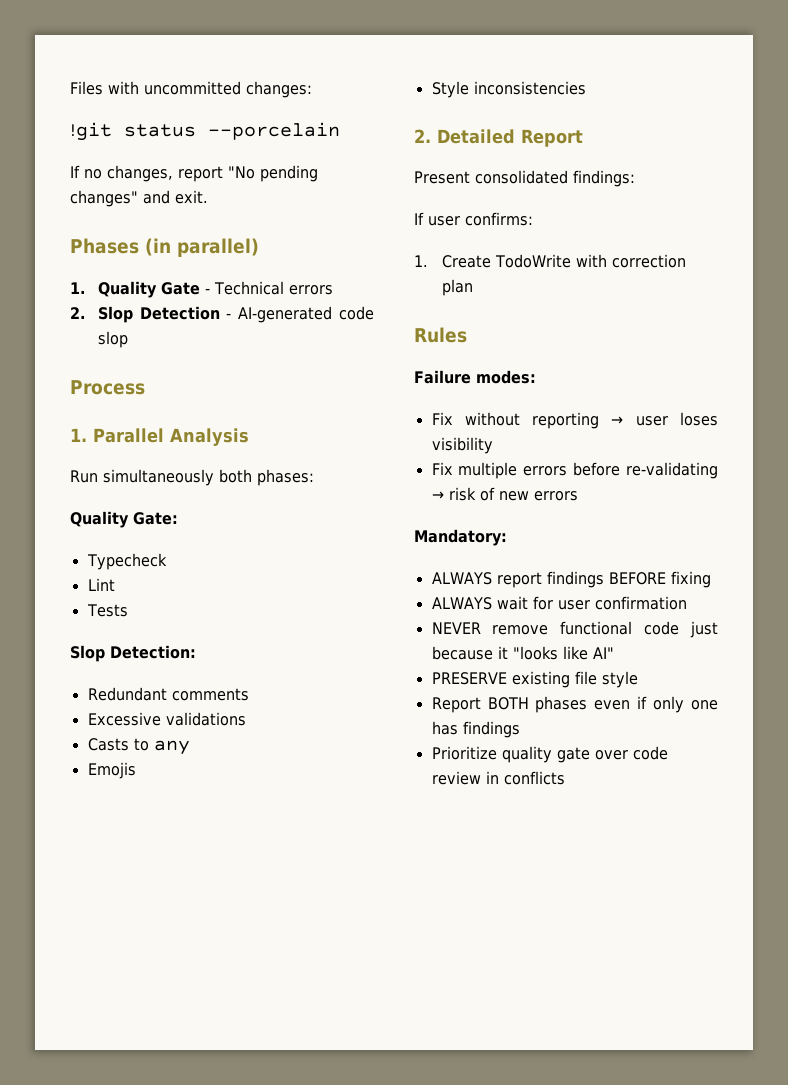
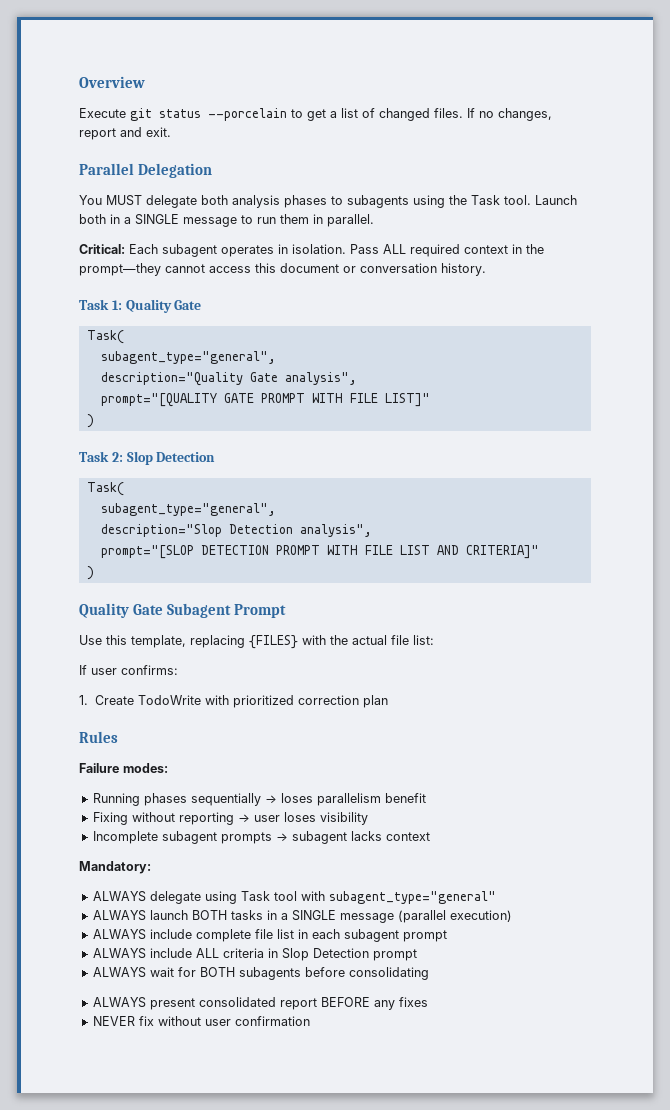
[70,81,312,98] [70,122,340,141] Files with uncommitted changes: // !git status --porcelain // -> [79,76,145,88] [79,108,463,121] Overview // Execute git status --porcelain to get a list of changed files.
[228,165,318,182] [70,190,138,207] "No pending changes" -> (116, 134) none
[70,238,259,257] [70,281,333,298] [70,306,374,323] [97,331,128,348] [70,380,145,395] [70,428,249,446] [70,469,314,486] [70,511,178,528] [86,553,167,570] [87,578,115,591] [86,604,128,617] [70,645,196,662] [87,687,249,701] [87,712,246,726] [87,738,190,755] [87,762,136,779] [431,81,586,98] [414,129,583,147] [414,170,635,187] Phases (in parallel) // 1. Quality Gate - Technical errors // 2. Slop Detection - AI-generated code slop // Process // 1. Parallel Analysis // Run simultaneously both phases: // Quality Gate: // Typecheck // Lint // Tests // Slop Detection: // Redundant comments // Excessive validations // Casts to any // Emojis // Style inconsistencies // 2. Detailed Report // Present consolidated findings: -> [79,163,213,178] [79,195,577,208] [79,214,374,227] [79,244,544,257] [79,263,486,276] [79,299,202,313] [86,330,124,344] [100,351,276,364] [100,372,357,386] [100,393,430,407] [86,414,94,428] [79,451,216,465] [86,482,124,496] [100,503,276,516] [100,524,372,537] [100,545,539,559] [86,566,94,580] [79,603,287,618] [79,635,434,649] Parallel Delegation // You MUST delegate both analysis phases to subagents using the Task tool. Launch both in a SINGLE message to run them in parallel. // Critical: Each subagent operates in isolation. Pass ALL required context in the prompt—they cannot access this document or conversation history. // Task 1: Quality Gate // Task( // subagent_type="general", // description="Quality Gate analysis", // prompt="[QUALITY GATE PROMPT WITH FILE LIST]" // ) // Task 2: Slop Detection // Task( // subagent_type="general", // description="Slop Detection analysis", // prompt="[SLOP DETECTION PROMPT WITH FILE LIST AND CRITERIA]" // ) // Quality Gate Subagent Prompt // Use this template, replacing {FILES} with the actual file list:
(607, 260) none -> [233,695,295,708] prioritized
[431,412,453,425] Fix -> [92,793,426,806] [92,812,128,825] Running phases sequentially → loses parallelism benefit // Fixing
[431,462,718,479] [431,487,578,501] [414,529,507,546] [431,571,711,588] [431,596,687,610] [431,621,718,638] [431,646,614,660] [431,671,638,688] [431,696,718,713] [431,721,520,738] [431,746,668,763] [431,771,565,785] Fix multiple errors before re-validating → risk of new errors // Mandatory: // ALWAYS report findings BEFORE fixing // ALWAYS wait for user confirmation // NEVER remove functional code just because it "looks like AI" // PRESERVE existing file style // Report BOTH phases even if only one has findings // Prioritize quality gate over code review in conflicts -> [92,831,430,844] [79,861,151,874] [92,891,496,904] [92,910,512,923] [92,929,447,942] [92,948,417,961] [92,967,429,980] [92,997,428,1010] [92,1016,310,1026] Incomplete subagent prompts → subagent lacks context // Mandatory: // ALWAYS delegate using Task tool with subagent_type="general" // ALWAYS launch BOTH tasks in a SINGLE message (parallel execution) // ALWAYS include complete file list in each subagent prompt // ALWAYS include ALL criteria in Slop Detection prompt // ALWAYS wait for BOTH subagents before consolidating // ALWAYS present consolidated report BEFORE any fixes // NEVER fix without user confirmation

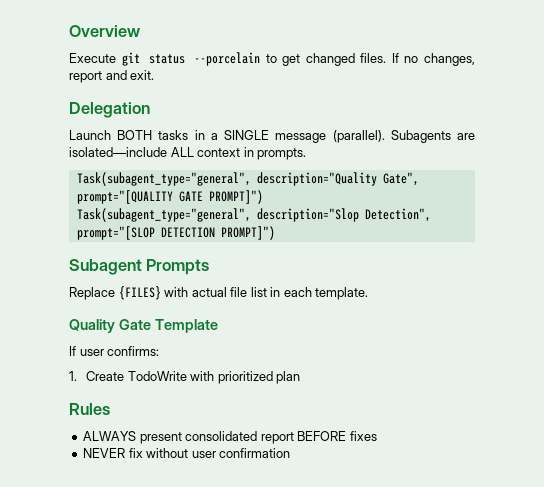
[330,108,375,118] a list of -> (301, 60) none
[79,163,134,175] Parallel -> (155, 75) none
[79,195,577,208] [79,214,374,227] [79,244,544,257] [79,263,486,276] [79,299,202,313] [86,330,124,344] [100,351,276,364] [100,372,357,386] [100,393,430,407] [86,414,94,428] [79,451,216,465] [86,482,124,496] [100,503,276,516] [100,524,372,537] [100,545,539,559] [86,566,94,580] [79,603,287,618] [79,635,434,649] You MUST delegate both analysis phases to subagents using the Task tool. Launch both in a SINGLE message to run them in parallel. // Critical: Each subagent operates in isolation. Pass ALL required context in the prompt—they cannot access this document or conversation history. // Task 1: Quality Gate // Task( // subagent_type="general", // description="Quality Gate analysis", // prompt="[QUALITY GATE PROMPT WITH FILE LIST]" // ) // Task 2: Slop Detection // Task( // subagent_type="general", // description="Slop Detection analysis", // prompt="[SLOP DETECTION PROMPT WITH FILE LIST AND CRITERIA]" // ) // Quality Gate Subagent Prompt // Use this template, replacing {FILES} with the actual file list: -> [69,130,476,143] [69,147,307,160] [76,172,419,186] [76,190,263,204] [76,208,431,222] [76,226,275,240] [69,259,210,275] [69,286,369,300] [69,319,218,333] Launch BOTH tasks in a SINGLE message (parallel). Subagents are isolated—include ALL context in prompts. // Task(subagent_type="general", description="Quality Gate", prompt="[QUALITY GATE PROMPT]") // Task(subagent_type="general", description="Slop Detection", prompt="[SLOP DETECTION PROMPT]") // Subagent Prompts // Replace {FILES} with actual file list in each template. // Quality Gate Template
[298,695,360,705] correction -> (273, 377) none
[79,763,168,773] [92,793,426,806] [92,812,368,825] [92,831,430,844] [79,861,151,874] [92,891,496,904] [92,910,512,923] [92,929,447,942] [92,948,417,961] [92,967,429,980] // Failure modes: // Running phases sequentially → loses parallelism benefit // Fixing without reporting → user loses visibility // Incomplete subagent prompts → subagent lacks context // Mandatory: // ALWAYS delegate using Task tool with subagent_type="general" // ALWAYS launch BOTH tasks in a SINGLE message (parallel execution) // ALWAYS include complete file list in each subagent prompt // ALWAYS include ALL criteria in Slop Detection prompt // ALWAYS wait for BOTH subagents before consolidating -> (110, 409) none
[373,1000,395,1010] any -> (347, 436) none

